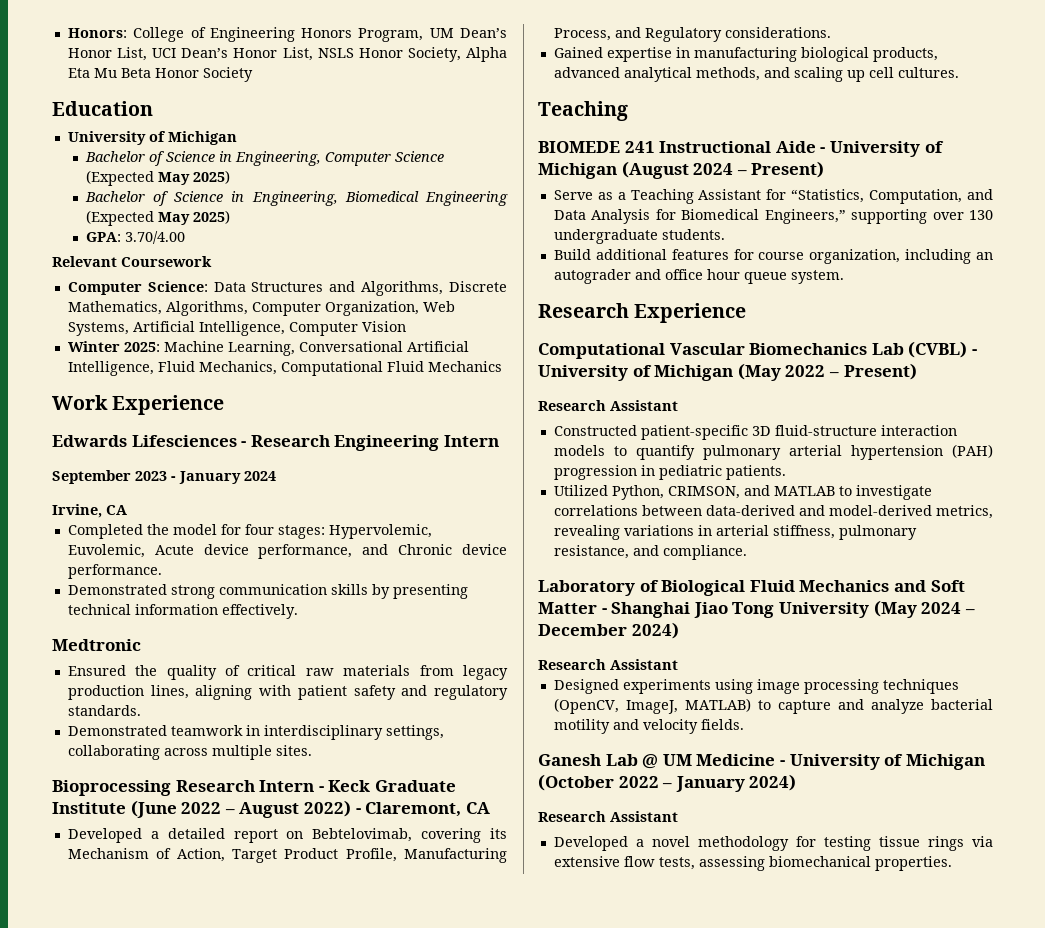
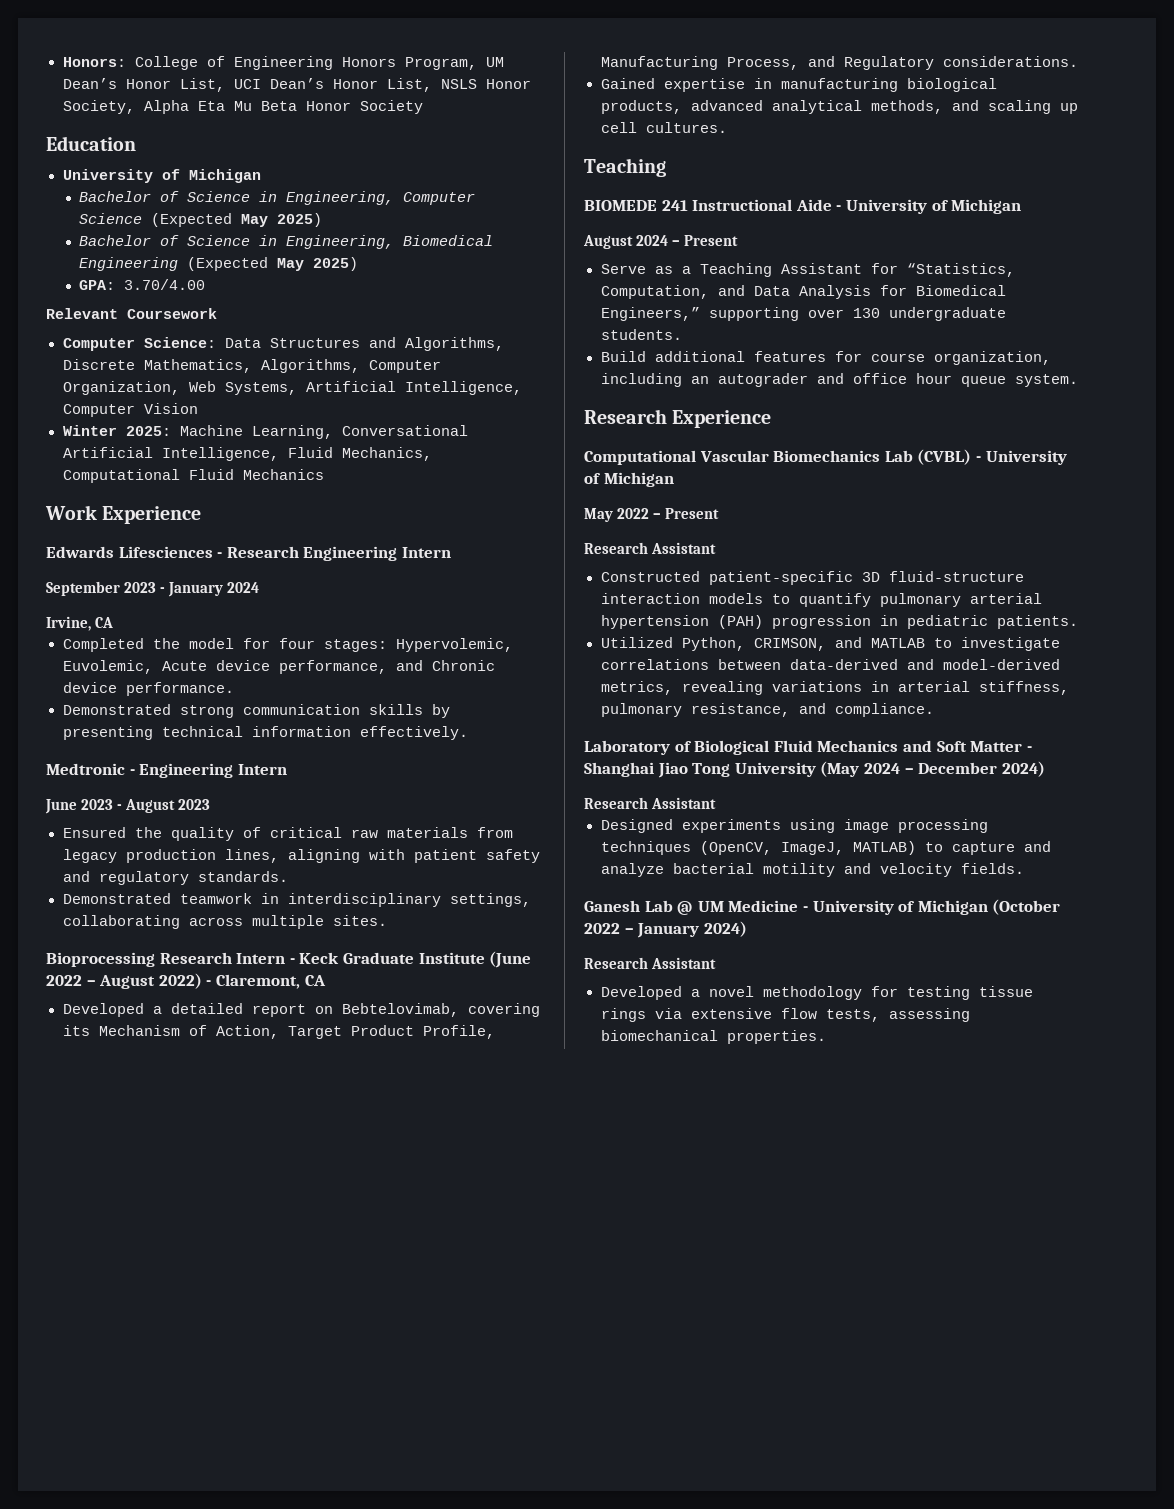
(141, 645) none -> [129,763,287,778] [45,799,210,814] - Engineering Intern // June 2023 - August 2023
[621,161,825,179] (August 2024 – Present) -> [583,235,738,249] // August 2024 – Present
[737,363,917,381] (May 2022 – Present) -> [584,508,719,522] // May 2022 – Present

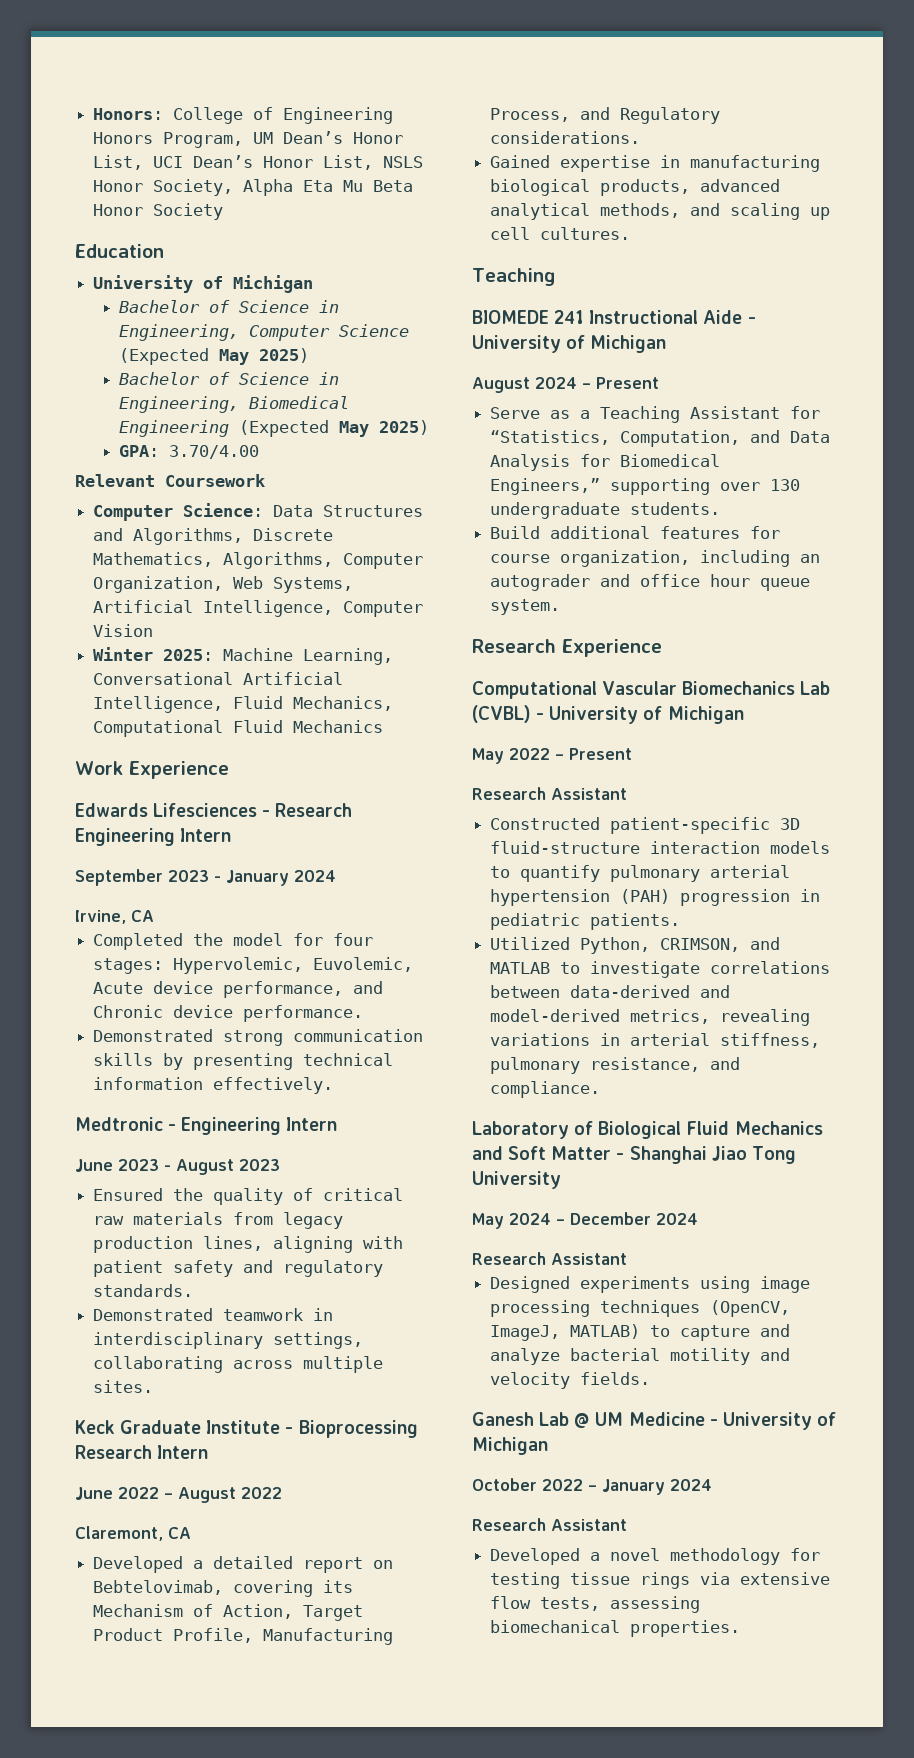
(387, 920) none -> [75,1420,294,1434] Keck Graduate Institute -
[289,951,532,968] - Keck Graduate Institute (June -> [75,1487,113,1500] // June
[158,973,212,989] 2022) - -> [241,1487,282,1499] 2022 //
[820,761,860,777] (May -> [472,1213,504,1229] // May
[1001,761,1045,777] 2024) -> [656,1213,698,1225] 2024
[992,899,1061,915] (October -> [472,1478,537,1491] // October
[703,921,747,937] 2024) -> [670,1479,712,1491] 2024

